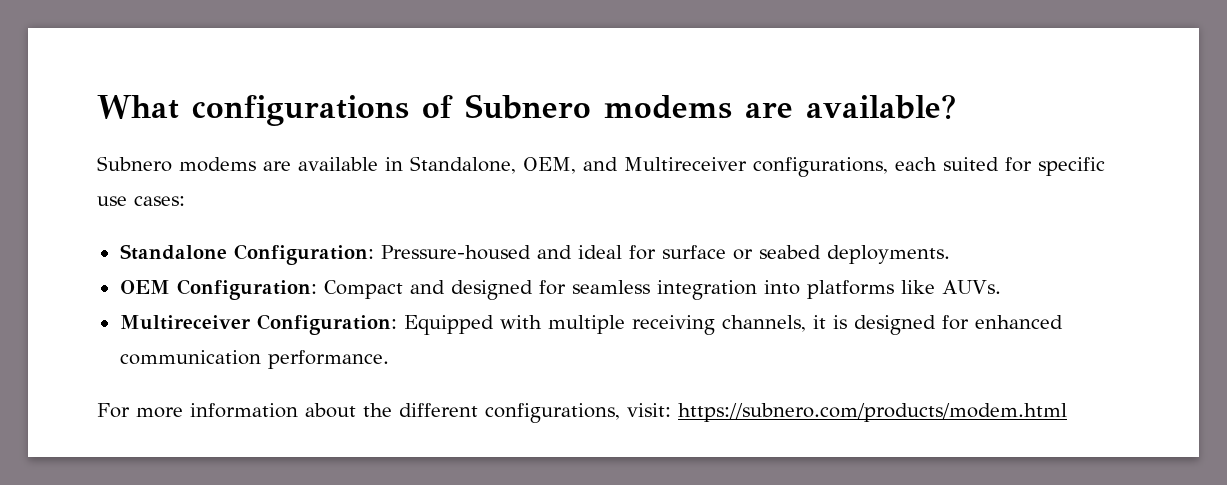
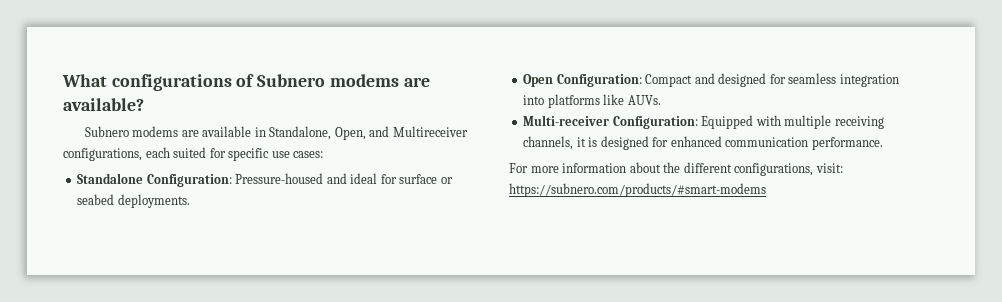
[523,157,576,174] OEM, -> [334,127,366,140] Open,
[119,280,170,294] OEM -> [523,74,554,87] Open
[119,315,251,330] Multireceiver -> [523,115,610,126] Multi-receiver
[678,403,1067,422] https://subnero.com/products/modem.html -> [509,183,766,197] https://subnero.com/products/#smart-modems

